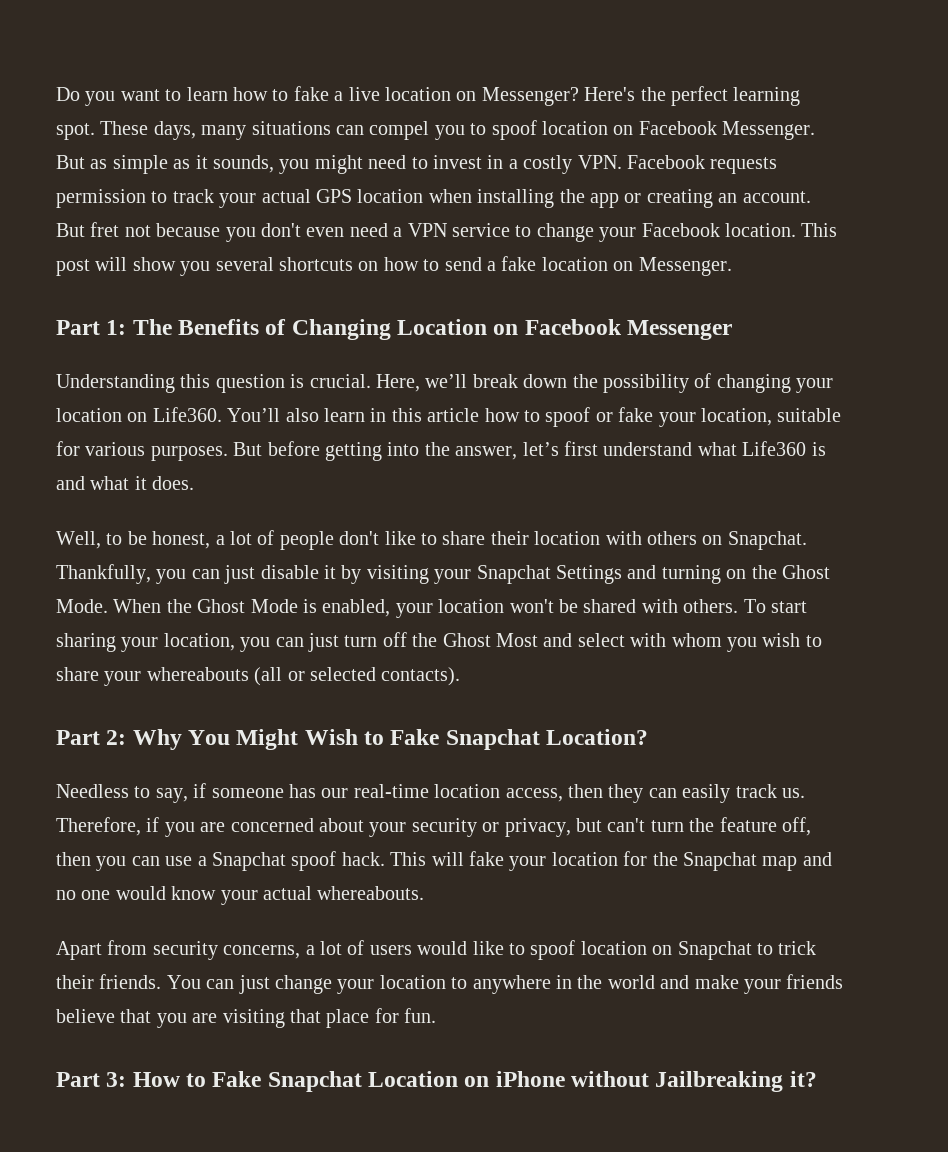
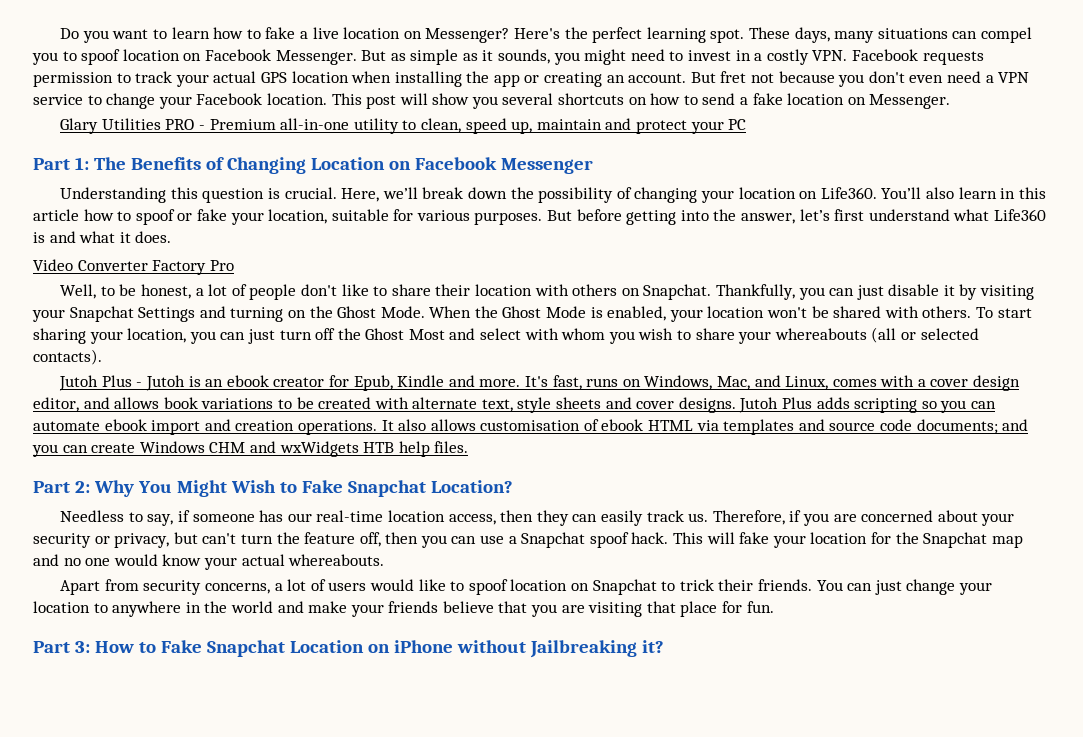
(732, 266) none -> [60,118,747,134] // Glary Utilities PRO - Premium all-in-one utility to clean, speed up, maintain and protect your PC
(195, 483) none -> [33,259,234,275] // Video Converter Factory Pro
(461, 676) none -> [59,375,1021,391] [33,397,996,413] [33,419,1029,435] [32,441,469,457] // Jutoh Plus - Jutoh is an ebook creator for Epub, Kindle and more. It's fast, runs on Windows, Mac, and Linux, comes with a cover design editor, and allows book variations to be created with alternate text, style sheets and cover designs. Jutoh Plus adds scripting so you can automate ebook import and creation operations. It also allows customisation of ebook HTML via templates and source code documents; and you can create Windows CHM and wxWidgets HTB help files.

